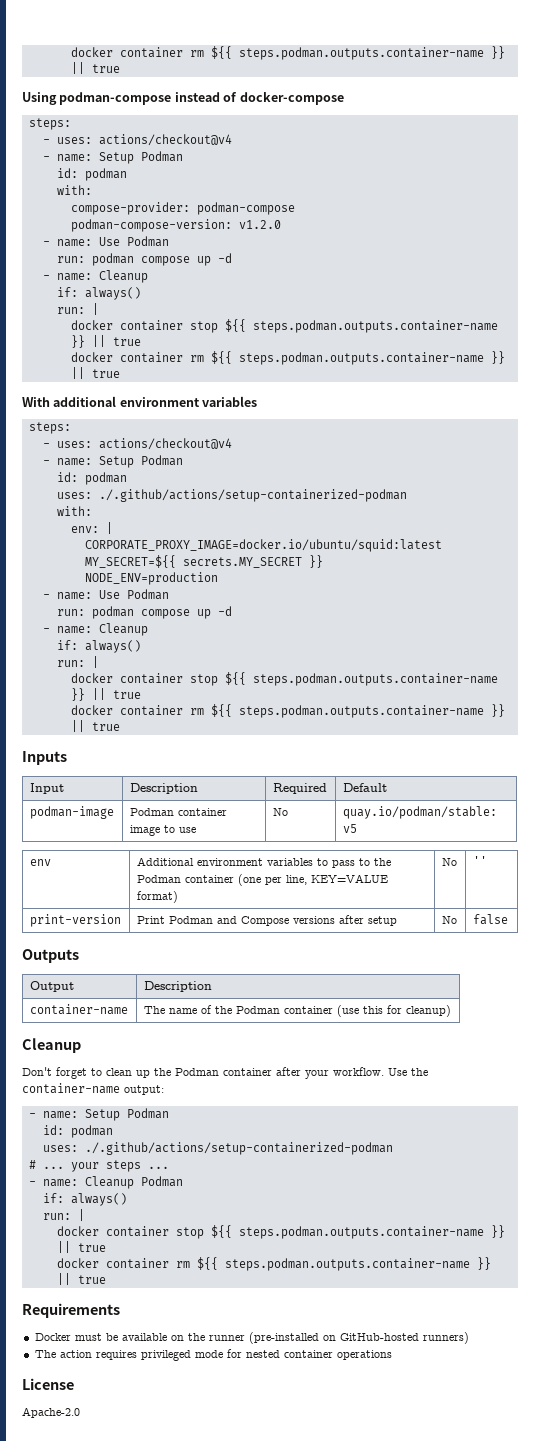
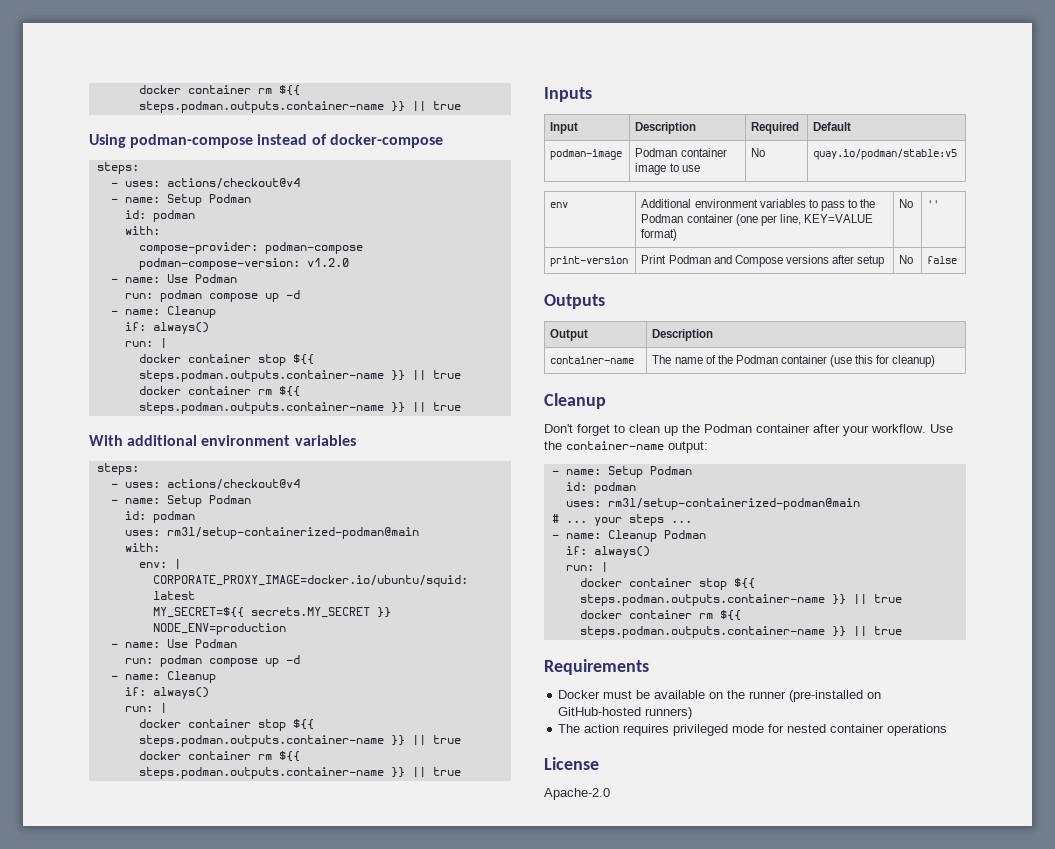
[98,489,407,502] ./.github/actions/setup-containerized-podman -> [166,527,419,539] rm3l/setup-containerized-podman@main
[84,1142,393,1155] ./.github/actions/setup-containerized-podman -> [607,498,860,510] rm3l/setup-containerized-podman@main

